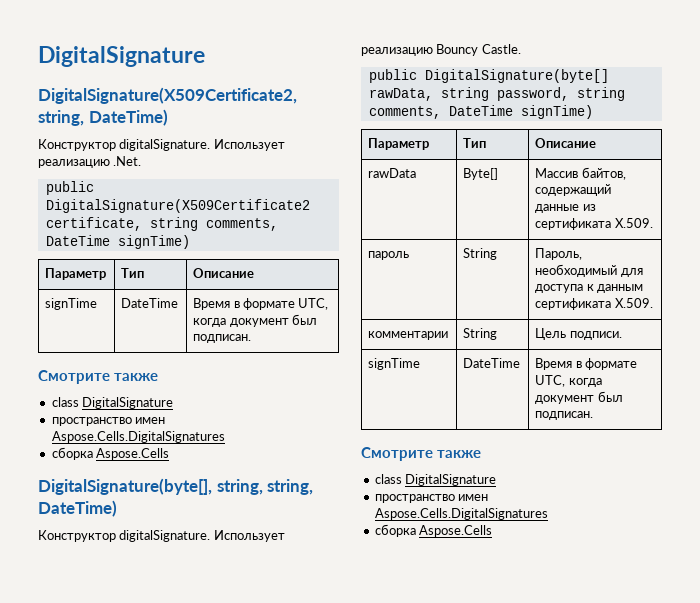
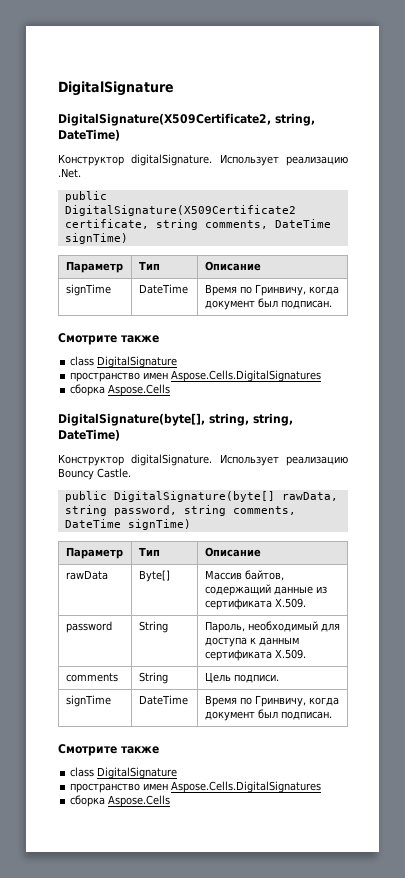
[233,298,329,310] в формате UTC, -> [239,284,306,296] по Гринвичу,
[368,251,410,260] пароль -> [65,621,112,633] password
[368,331,449,340] комментарии -> [65,673,118,682] comments
[575,358,637,370] [535,375,566,387] в формате UTC, -> [239,695,306,707] по Гринвичу,

